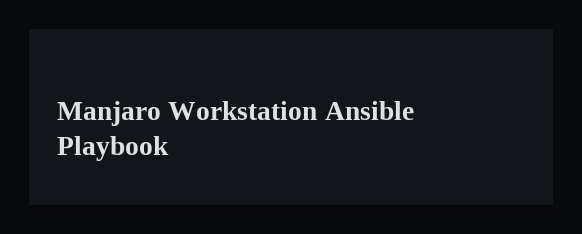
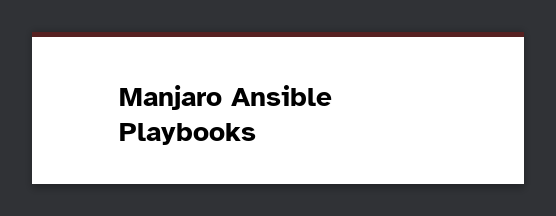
[168,101,414,120] [57,136,169,161] Workstation Ansible Playbook -> [231,85,332,106] [119,123,256,145] Ansible Playbooks

